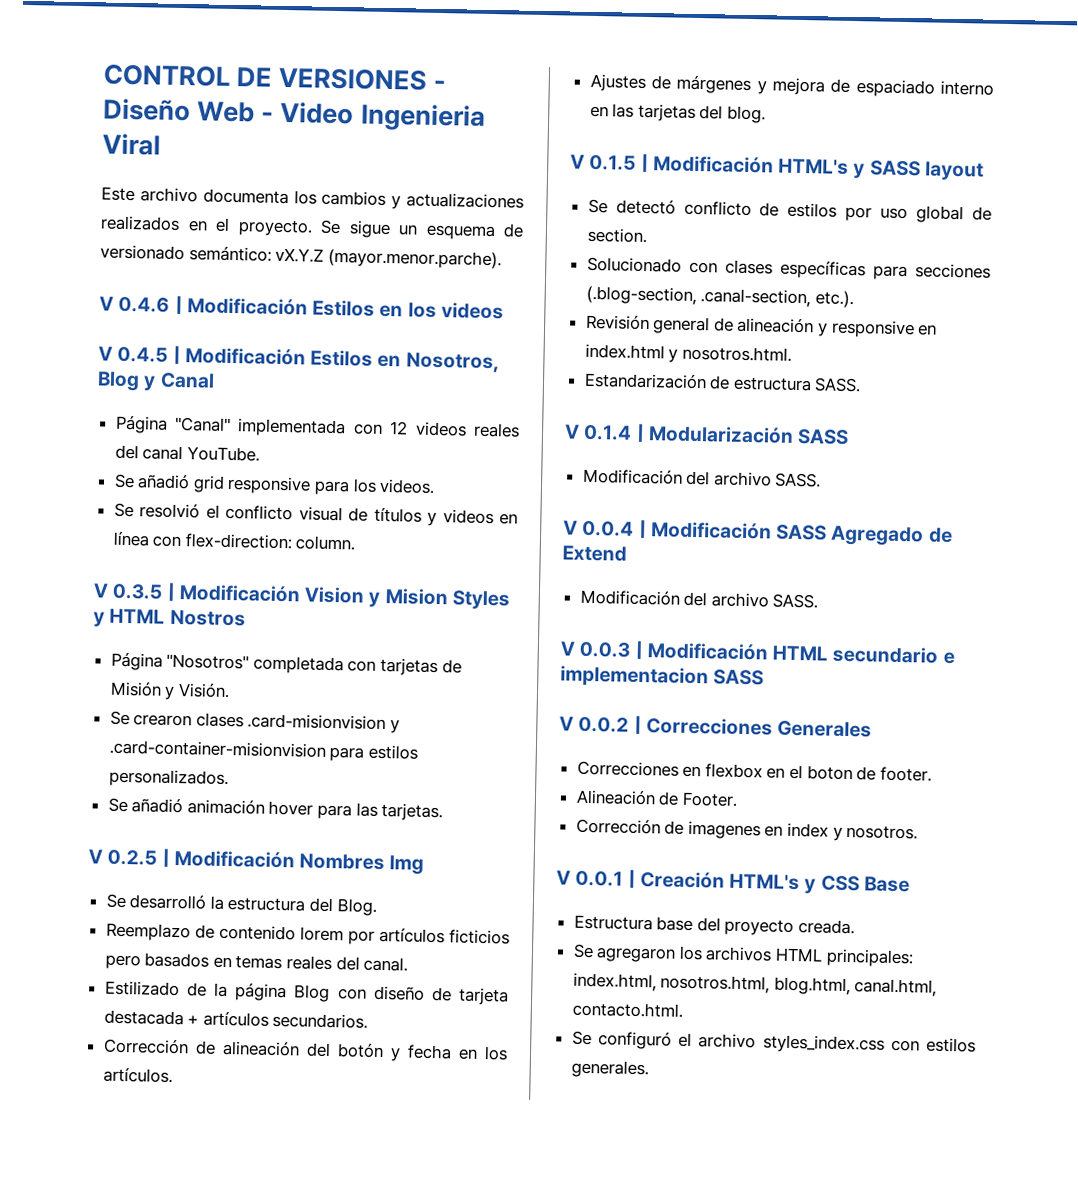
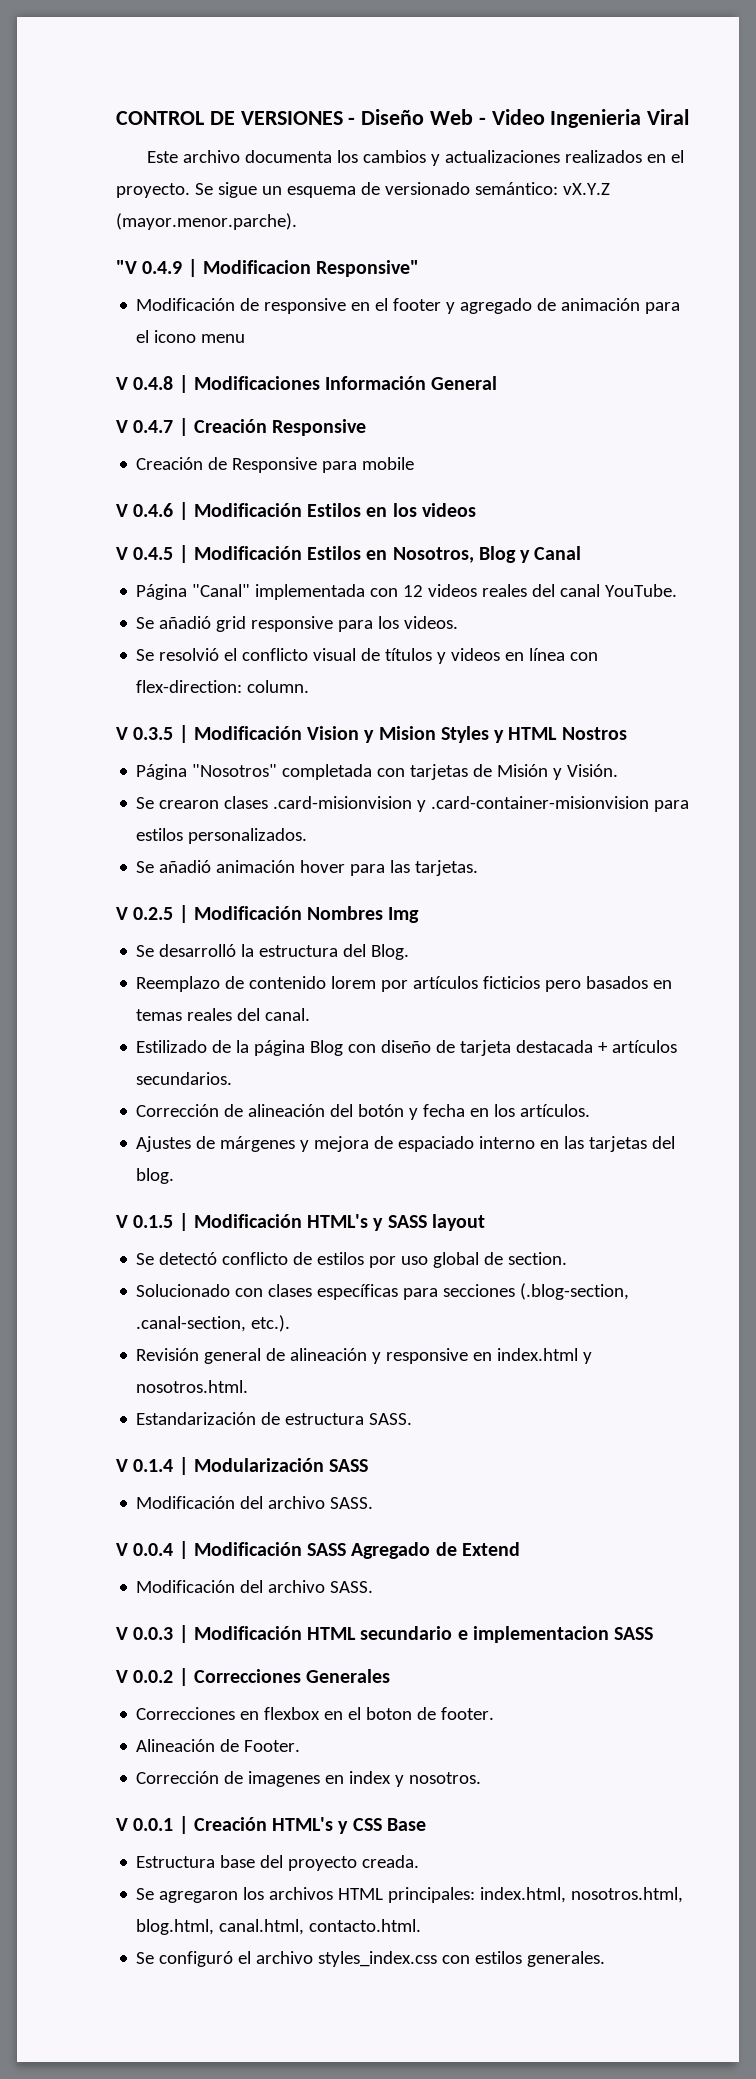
(502, 259) none -> [116,259,420,277] [136,298,681,314] [136,330,246,343] [116,375,498,393] [116,418,367,436] [136,457,415,473] // "V 0.4.9 | Modificacion Responsive" // Modificación de responsive en el footer y agregado de animación para el icono menu // V 0.4.8 | Modificaciones Información General // V 0.4.7 | Creación Responsive // Creación de Responsive para mobile

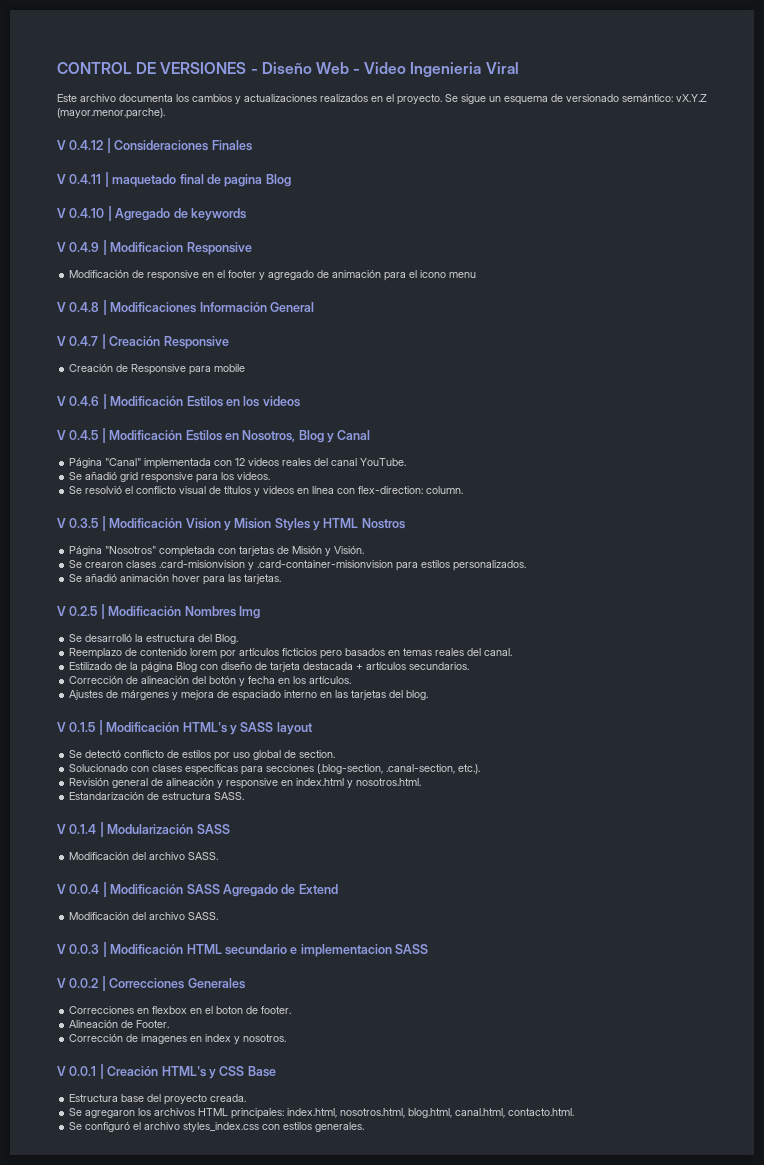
[116,260,137,274] "V -> [57,138,252,153] [57,172,291,187] [57,206,246,221] [57,242,66,252] V 0.4.12 | Consideraciones Finales // V 0.4.11 | maquetado final de pagina Blog // V 0.4.10 | Agregado de keywords // V
[316,260,420,277] Responsive" -> [186,242,252,255] Responsive

